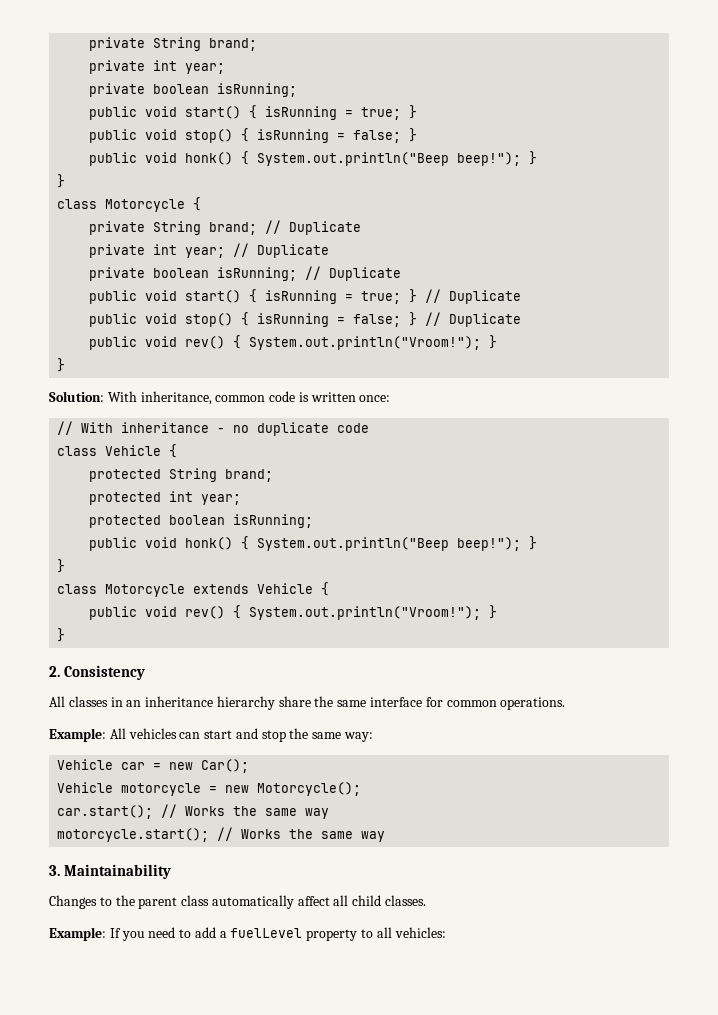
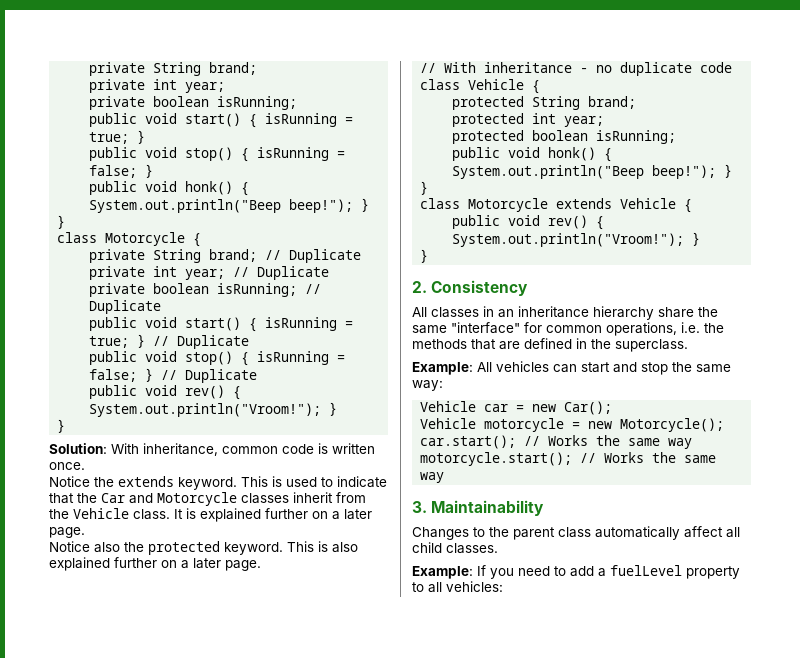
[359,395,391,402] once: -> [49,462,85,470] [49,476,387,490] [49,492,366,506] [49,508,372,522] [49,527,85,538] [49,541,358,555] [49,557,261,571] once. // Notice the extends keyword. This is used to indicate that the Car and Motorcycle classes inherit from the Vehicle class. It is explained further on a later page. // Notice also the protected keyword. This is also explained further on a later page.
[370,697,423,707] interface -> [451,322,520,334] "interface"
[500,697,566,710] operations. -> [606,322,724,336] [412,338,688,352] operations, i.e. the methods that are defined in the superclass.

